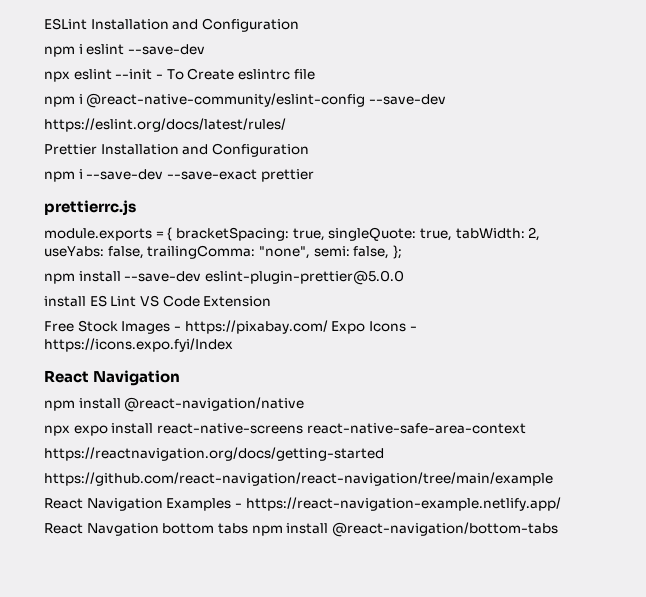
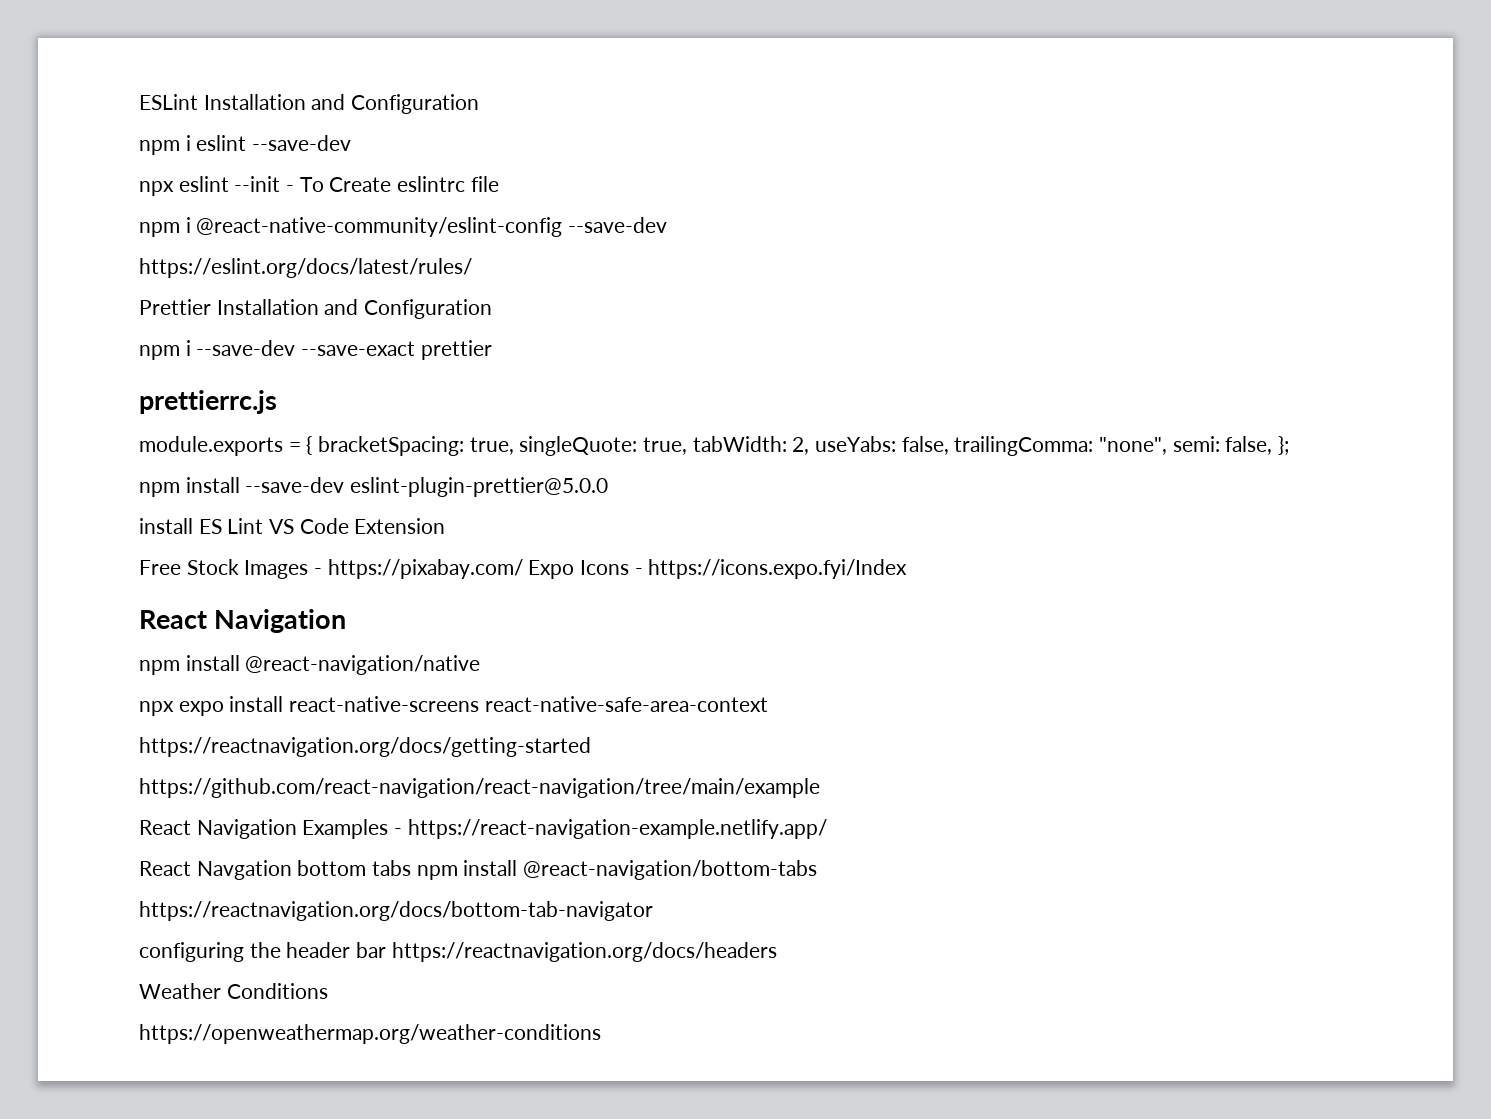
(558, 529) none -> [139,901,653,921] [139,942,777,962] [139,983,328,999] [139,1024,601,1044] // https://reactnavigation.org/docs/bottom-tab-navigator // configuring the header bar https://reactnavigation.org/docs/headers // Weather Conditions // https://openweathermap.org/weather-conditions

